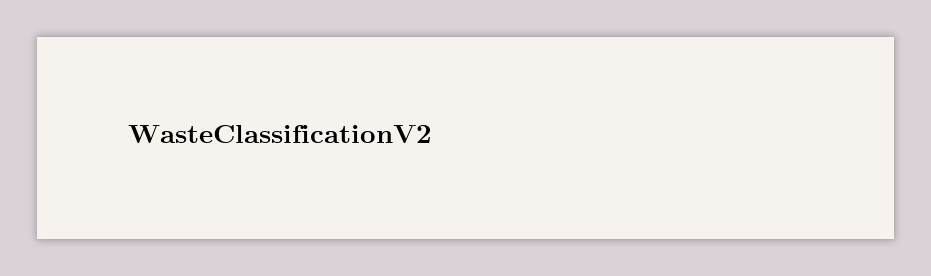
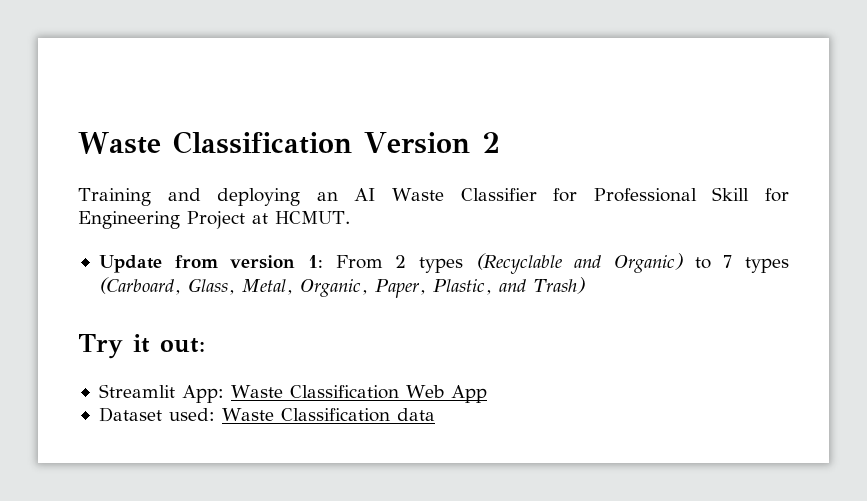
[128,125,432,143] WasteClassificationV2 -> [78,131,500,154] [78,187,789,206] [78,211,350,229] [98,253,789,274] [98,277,585,298] [78,334,205,359] [98,384,487,403] [98,407,435,422] Waste Classification Version 2 // Training and deploying an AI Waste Classifier for Professional Skill for Engineering Project at HCMUT. // Update from version 1: From 2 types (Recyclable and Organic) to 7 types (Carboard, Glass, Metal, Organic, Paper, Plastic, and Trash) // Try it out: // Streamlit App: Waste Classification Web App // Dataset used: Waste Classification data

